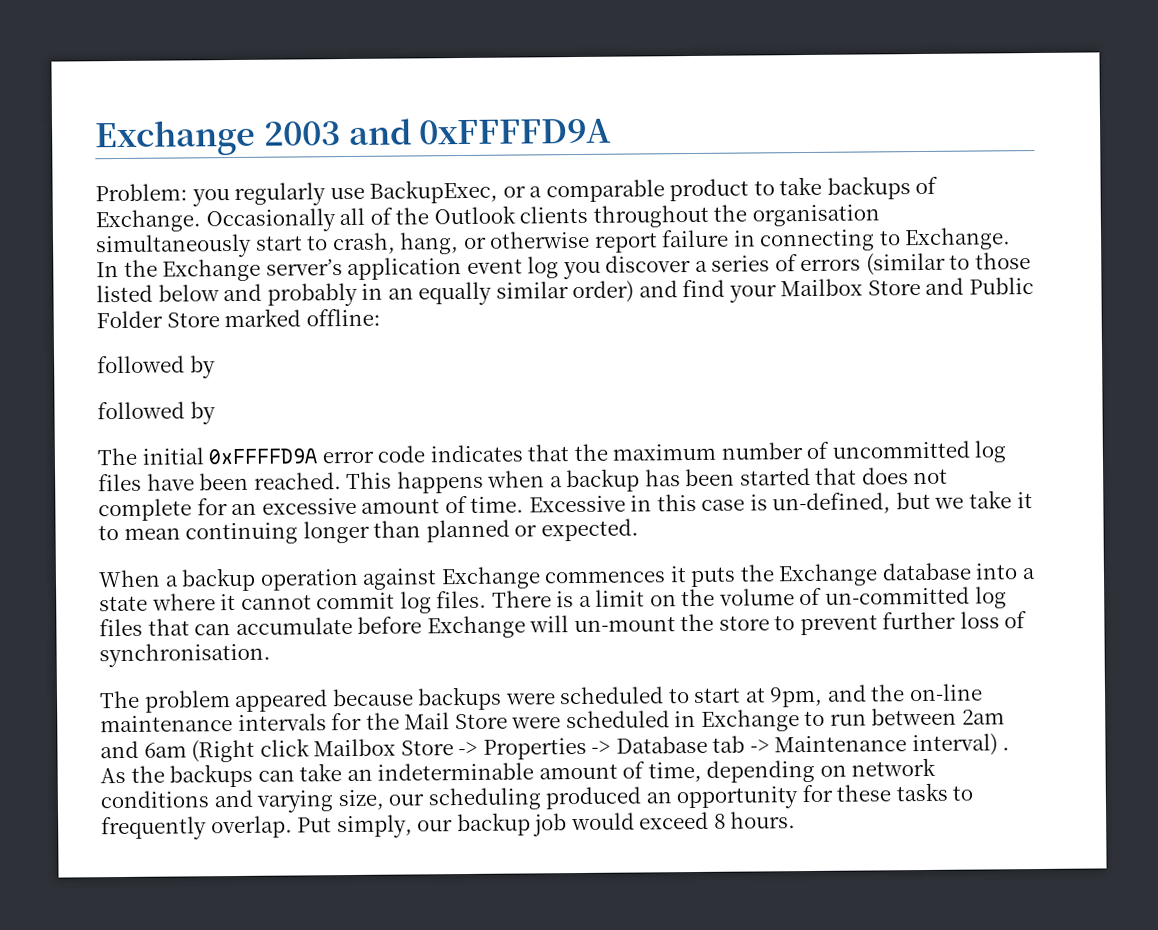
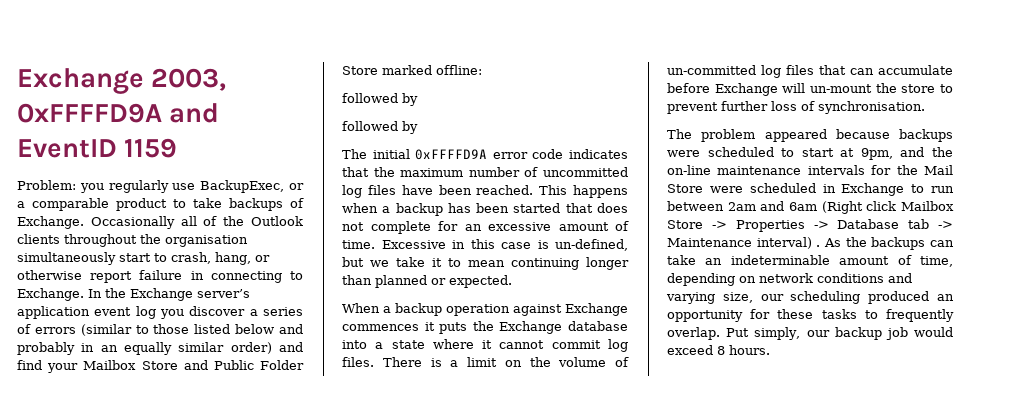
[94,118,612,157] Exchange 2003 and 0xFFFFD9A -> [17,68,227,94] [17,103,220,123] [17,138,178,158] Exchange 2003, 0xFFFFD9A and EventID 1159

